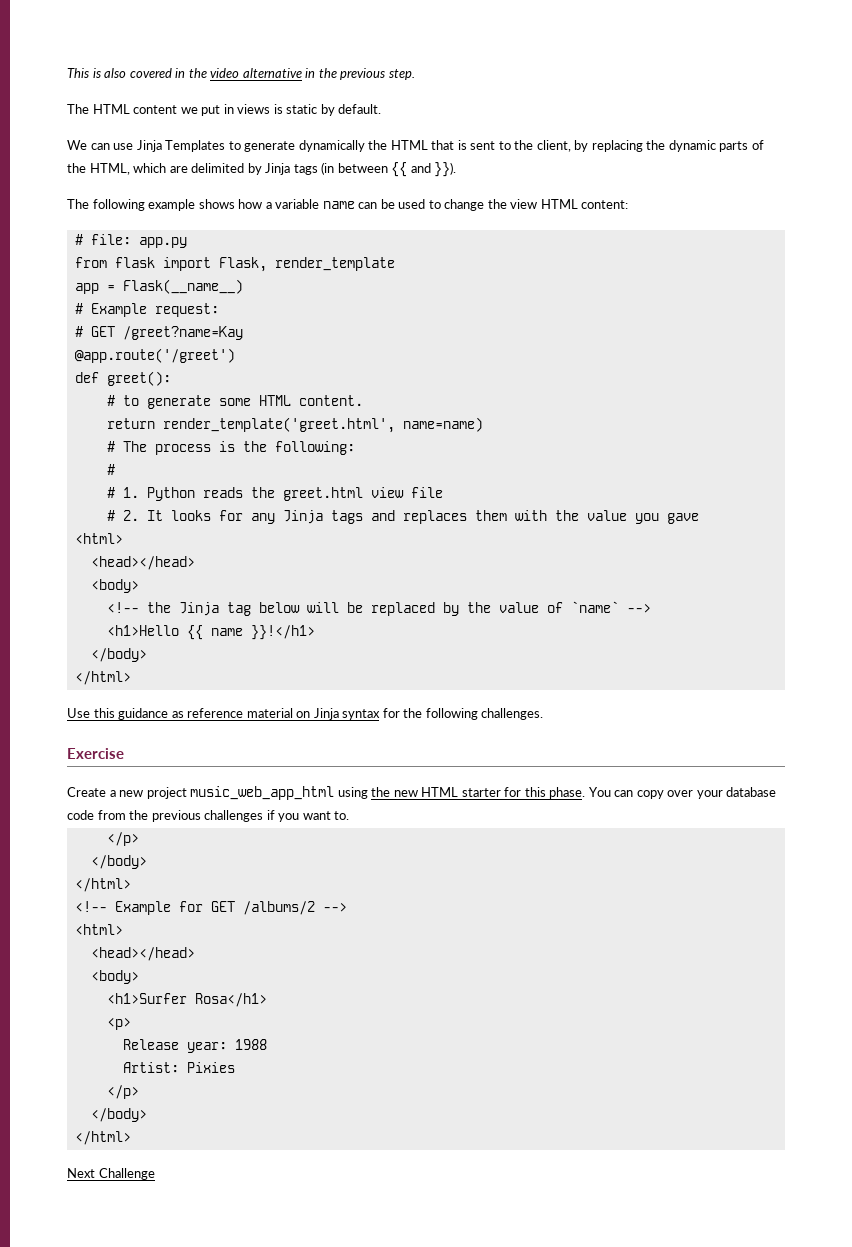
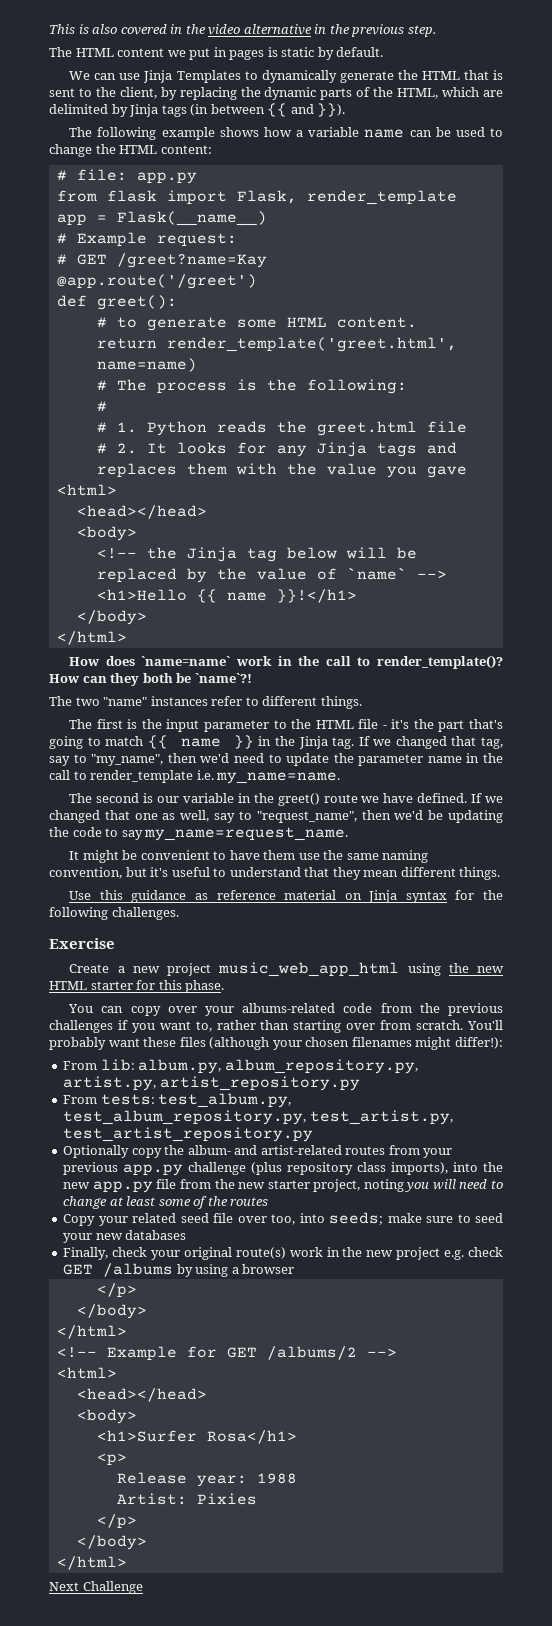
[237,104,271,114] views -> [229,50,265,60] pages
[244,140,365,152] generate dynamically -> [261,70,394,83] dynamically generate
[510,199,538,209] view -> (116, 149) none
[370,487,404,498] view -> (417, 428) none
(131, 678) none -> [69,655,503,669] [49,673,252,686] [49,696,362,709] [69,719,503,732] [49,735,503,749] [49,753,503,766] [49,770,341,784] [69,793,503,806] [49,810,503,823] [49,827,349,841] [69,850,429,863] [49,867,501,880] // How does `name=name` work in the call to render_template()? How can they both be `name`?! // The two "name" instances refer to different things. // The first is the input parameter to the HTML file - it's the part that's going to match {{ name }} in the Jinja tag. If we changed that tag, say to "my_name", then we'd need to update the parameter name in the call to render_template i.e. my_name=name. // The second is our variable in the greet() route we have defined. If we changed that one as well, say to "request_name", then we'd be updating the code to say my_name=request_name. // It might be convenient to have them use the same naming convention, but it's useful to understand that they mean different things.
(586, 793) none -> (225, 986) //
[726,787,777,797] database -> [242,1003,336,1013] albums-related
[334,811,350,820] to. -> [195,1020,504,1033] [49,1037,503,1050] [63,1059,418,1074] [63,1076,360,1091] [63,1093,292,1108] [63,1110,453,1125] [63,1127,314,1142] [63,1145,453,1158] [63,1162,503,1176] [63,1179,503,1193] [63,1196,269,1209] [63,1212,504,1226] [63,1230,187,1243] [63,1247,503,1260] [63,1263,295,1277] to, rather than starting over from scratch. You'll probably want these files (although your chosen filenames might differ!): // From lib: album.py, album_repository.py, artist.py, artist_repository.py // From tests: test_album.py, test_album_repository.py, test_artist.py, test_artist_repository.py // Optionally copy the album- and artist-related routes from your previous app.py challenge (plus repository class imports), into the new app.py file from the new starter project, noting you will need to change at least some of the routes // Copy your related seed file over too, into seeds; make sure to seed your new databases // Finally, check your original route(s) work in the new project e.g. check GET /albums by using a browser

